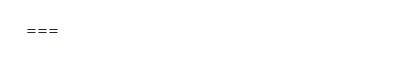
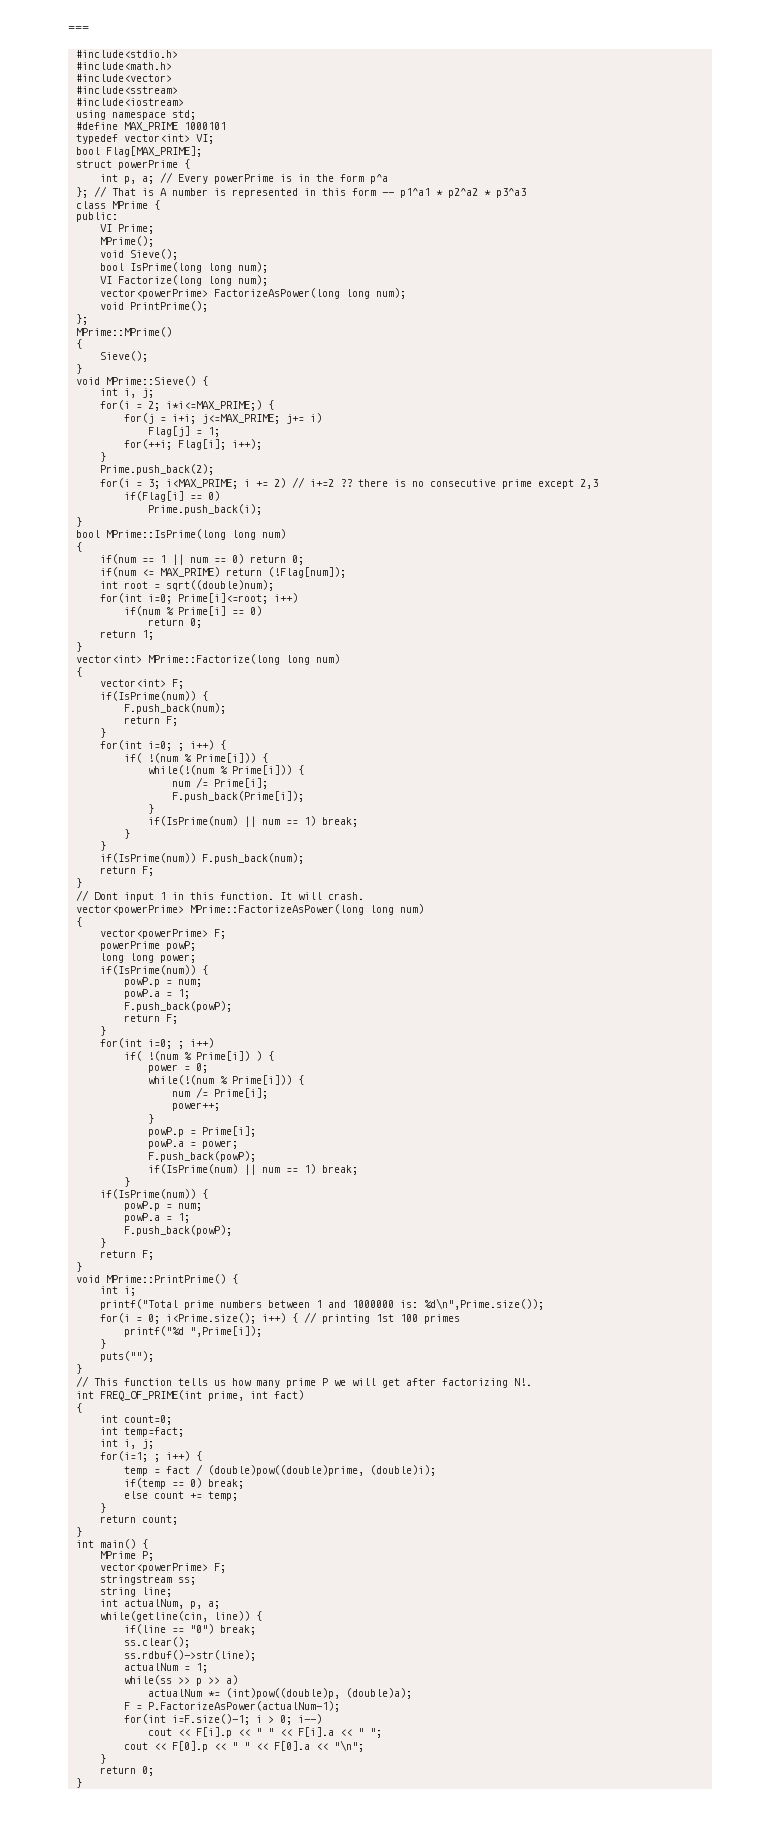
(59, 32) none -> [75,50,178,58] [75,62,172,70] [75,74,172,82] [75,86,178,94] [75,98,184,106] [75,110,196,120] [75,122,226,131] [75,134,214,144] [75,146,202,157] [75,159,190,170] [99,172,388,184] [75,186,526,198] [75,200,160,210] [75,212,118,222] [99,224,154,234] [99,236,154,247] [99,249,178,260] [99,262,268,273] [99,275,268,286] [99,288,406,299] [99,301,208,312] [75,314,88,325] [75,327,172,337] [75,339,82,349] [99,351,148,362] [75,364,82,374] [75,376,208,386] [99,388,154,398] [99,400,274,411] [123,413,322,424] [147,426,220,437] [123,439,262,450] [99,452,106,462] [99,464,214,475] [99,477,598,489] [123,491,220,502] [147,504,262,515] [75,517,82,527] [75,529,286,540] [75,542,82,552] [99,554,304,565] [99,567,346,578] [99,580,274,591] [99,593,298,604] [123,606,262,616] [147,618,202,628] [99,630,154,640] [75,642,82,652] [75,654,340,665] [75,667,82,677] [99,679,184,689] [99,691,208,701] [123,703,226,714] [123,716,178,726] [99,728,106,738] [99,740,226,751] [123,753,268,763] [147,765,304,775] [171,777,268,789] [171,791,304,802] [147,804,154,814] [147,816,358,827] [123,829,130,839] [99,841,106,851] [99,853,304,864] [99,866,154,876] [75,878,82,888] [75,890,364,902] [75,904,424,915] [75,917,82,927] [99,929,226,939] [99,941,196,951] [99,953,196,963] [99,965,208,975] [123,977,202,987] [123,989,190,999] [123,1001,232,1012] [123,1014,178,1024] [99,1026,106,1036] [99,1038,214,1049] [123,1051,274,1061] [147,1063,208,1073] [147,1075,304,1085] [171,1087,268,1099] [171,1102,220,1111] [147,1114,154,1124] [147,1126,256,1137] [147,1139,238,1149] [147,1151,256,1162] [147,1164,358,1175] [123,1177,130,1187] [99,1189,208,1199] [123,1201,202,1211] [123,1213,190,1223] [123,1225,232,1236] [99,1238,106,1248] [99,1250,154,1260] [75,1262,82,1272] [75,1274,238,1284] [99,1286,136,1296] [99,1298,544,1310] [99,1312,460,1324] [123,1326,262,1337] [99,1339,106,1349] [99,1351,154,1362] [75,1364,82,1374] [75,1376,532,1388] [75,1390,304,1401] [75,1403,82,1413] [99,1415,172,1425] [99,1427,184,1437] [99,1439,154,1449] [99,1451,202,1462] [123,1464,436,1476] [123,1478,244,1489] [123,1491,238,1501] [99,1503,106,1513] [99,1515,178,1525] [75,1527,82,1537] [75,1539,148,1549] [99,1551,154,1561] [99,1563,226,1573] [99,1575,196,1585] [99,1587,172,1597] [99,1599,220,1609] [99,1611,262,1622] [123,1624,256,1635] [123,1637,190,1648] [123,1650,256,1661] [123,1663,208,1673] [123,1675,238,1686] [147,1688,412,1699] [123,1701,340,1712] [123,1714,322,1725] [147,1727,382,1738] [123,1740,364,1752] [99,1754,106,1764] [99,1766,154,1776] [75,1778,82,1788] // #include<stdio.h> // #include<math.h> // #include<vector> // #include<sstream> // #include<iostream> // using namespace std; // #define MAX_PRIME 1000101 // typedef vector<int> VI; // bool Flag[MAX_PRIME]; // struct powerPrime { // int p, a; // Every powerPrime is in the form p^a // }; // That is A number is represented in this form -- p1^a1 * p2^a2 * p3^a3 // class MPrime { // public: // VI Prime; // MPrime(); // void Sieve(); // bool IsPrime(long long num); // VI Factorize(long long num); // vector<powerPrime> FactorizeAsPower(long long num); // void PrintPrime(); // }; // MPrime::MPrime() // { // Sieve(); // } // void MPrime::Sieve() { // int i, j; // for(i = 2; i*i<=MAX_PRIME;) { // for(j = i+i; j<=MAX_PRIME; j+= i) // Flag[j] = 1; // for(++i; Flag[i]; i++); // } // Prime.push_back(2); // for(i = 3; i<MAX_PRIME; i += 2) // i+=2 ?? there is no consecutive prime except 2,3 // if(Flag[i] == 0) // Prime.push_back(i); // } // bool MPrime::IsPrime(long long num) // { // if(num == 1 || num == 0) return 0; // if(num <= MAX_PRIME) return (!Flag[num]); // int root = sqrt((double)num); // for(int i=0; Prime[i]<=root; i++) // if(num % Prime[i] == 0) // return 0; // return 1; // } // vector<int> MPrime::Factorize(long long num) // { // vector<int> F; // if(IsPrime(num)) { // F.push_back(num); // return F; // } // for(int i=0; ; i++) { // if( !(num % Prime[i])) { // while(!(num % Prime[i])) { // num /= Prime[i]; // F.push_back(Prime[i]); // } // if(IsPrime(num) || num == 1) break; // } // } // if(IsPrime(num)) F.push_back(num); // return F; // } // // Dont input 1 in this function. It will crash. // vector<powerPrime> MPrime::FactorizeAsPower(long long num) // { // vector<powerPrime> F; // powerPrime powP; // long long power; // if(IsPrime(num)) { // powP.p = num; // powP.a = 1; // F.push_back(powP); // return F; // } // for(int i=0; ; i++) // if( !(num % Prime[i]) ) { // power = 0; // while(!(num % Prime[i])) { // num /= Prime[i]; // power++; // } // powP.p = Prime[i]; // powP.a = power; // F.push_back(powP); // if(IsPrime(num) || num == 1) break; // } // if(IsPrime(num)) { // powP.p = num; // powP.a = 1; // F.push_back(powP); // } // return F; // } // void MPrime::PrintPrime() { // int i; // printf("Total prime numbers between 1 and 1000000 is: %d\n",Prime.size()); // for(i = 0; i<Prime.size(); i++) { // printing 1st 100 primes // printf("%d ",Prime[i]); // } // puts(""); // } // // This function tells us how many prime P we will get after factorizing N!. // int FREQ_OF_PRIME(int prime, int fact) // { // int count=0; // int temp=fact; // int i, j; // for(i=1; ; i++) { // temp = fact / (double)pow((double)prime, (double)i); // if(temp == 0) break; // else count += temp; // } // return count; // } // int main() { // MPrime P; // vector<powerPrime> F; // stringstream ss; // string line; // int actualNum, p, a; // while(getline(cin, line)) { // if(line == "0") break; // ss.clear(); // ss.rdbuf()->str(line); // actualNum = 1; // while(ss >> p >> a) // actualNum *= (int)pow((double)p, (double)a); // F = P.FactorizeAsPower(actualNum-1); // for(int i=F.size()-1; i > 0; i--) // cout << F[i].p << " " << F[i].a << " "; // cout << F[0].p << " " << F[0].a << "\n"; // } // return 0; // }

